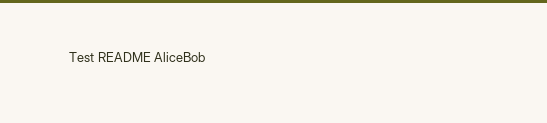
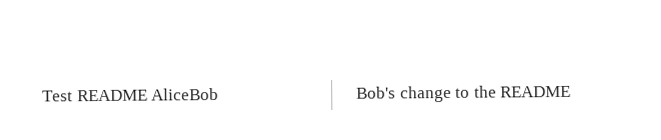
(206, 57) none -> [356,85,572,103] // Bob's change to the README

